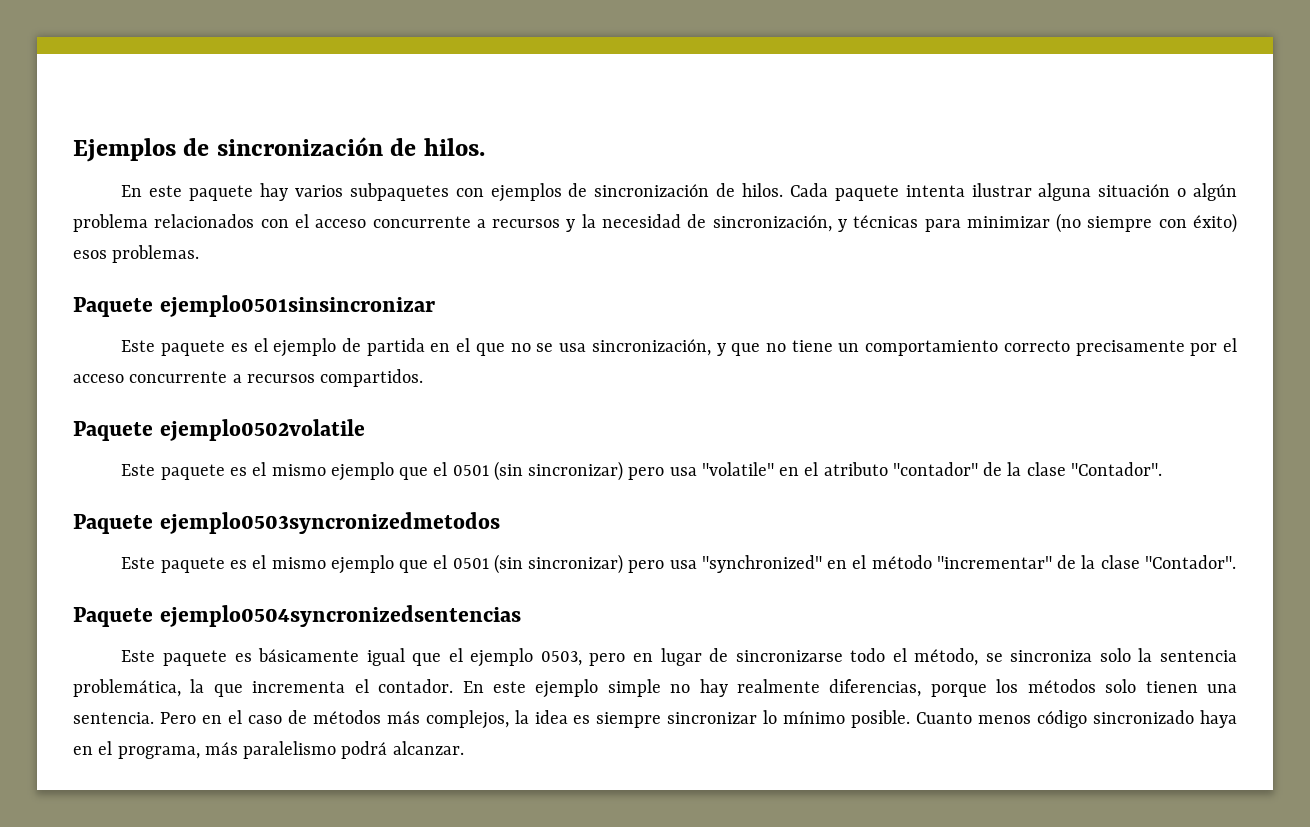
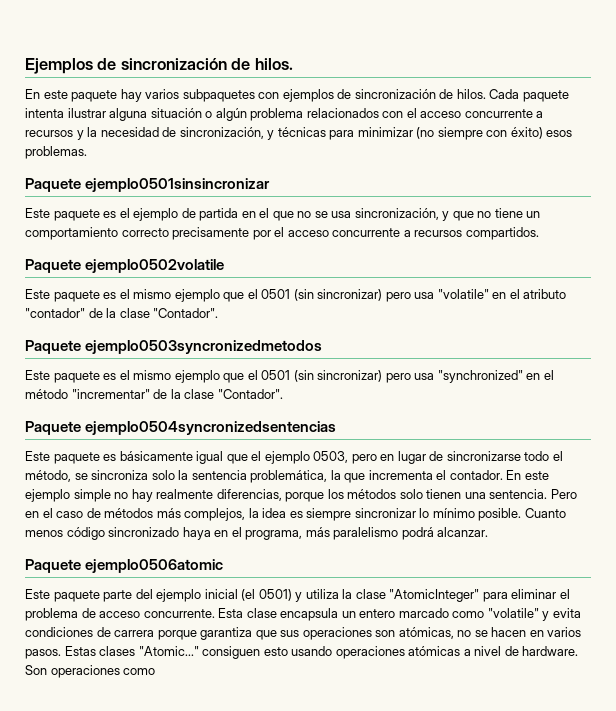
(464, 748) none -> [25,559,224,573] [25,589,570,602] [25,608,581,621] [25,627,582,640] [25,646,579,659] [25,665,156,678] // Paquete ejemplo0506atomic // Este paquete parte del ejemplo inicial (el 0501) y utiliza la clase "AtomicInteger" para eliminar el problema de acceso concurrente. Esta clase encapsula un entero marcado como "volatile" y evita condiciones de carrera porque garantiza que sus operaciones son atómicas, no se hacen en varios pasos. Estas clases "Atomic..." consiguen esto usando operaciones atómicas a nivel de hardware. Son operaciones como

